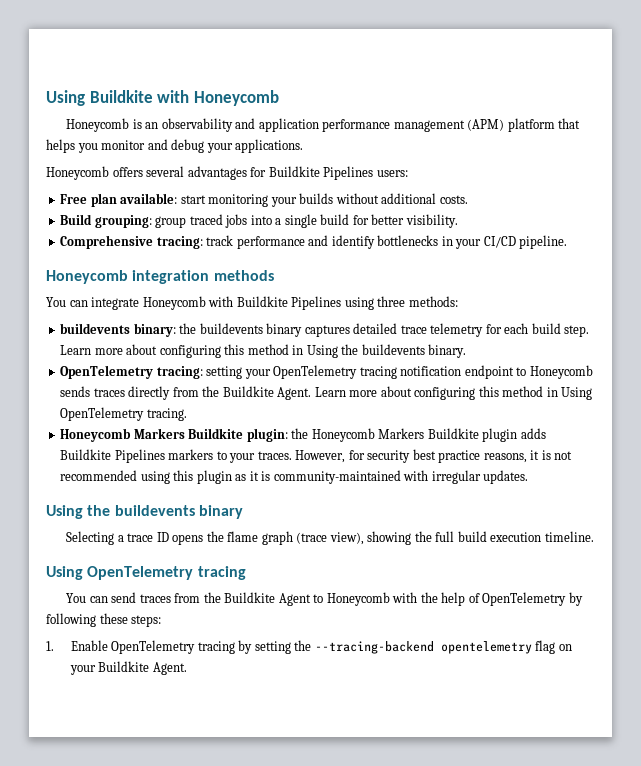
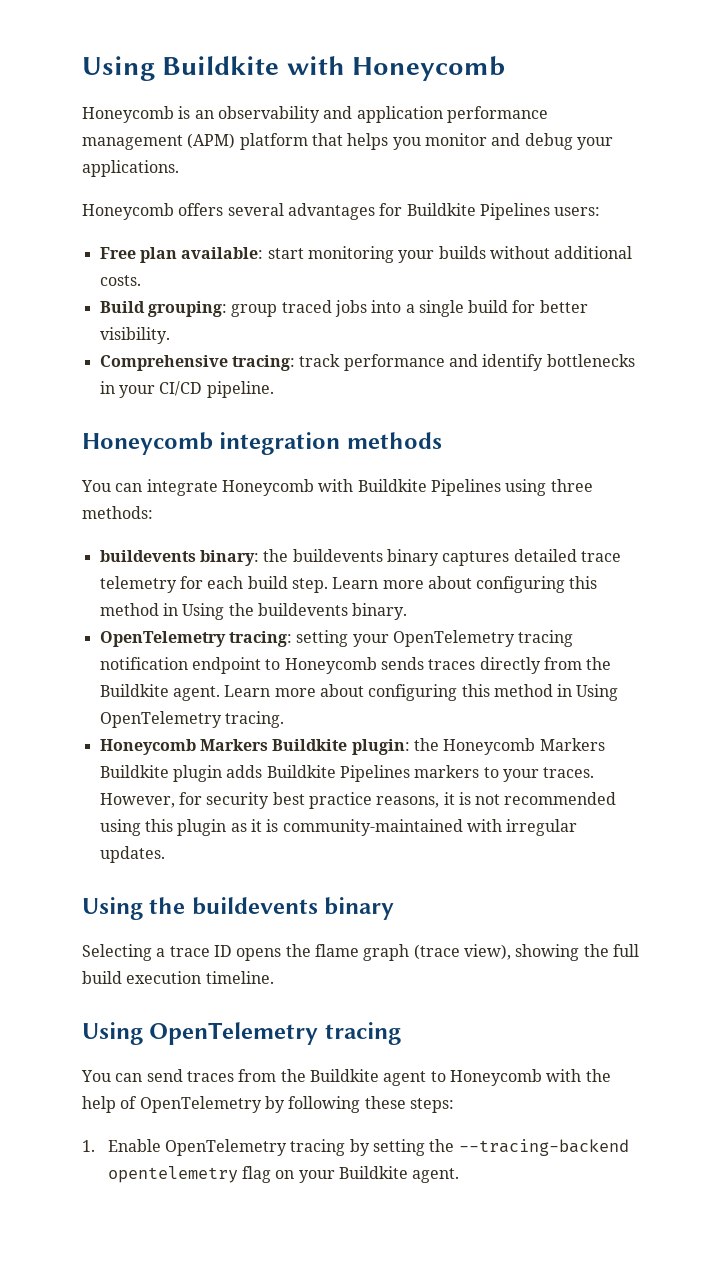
[277,387,312,400] Agent. -> [172,686,220,701] agent.
[278,593,311,606] Agent -> [383,1071,427,1086] agent
[152,662,187,675] Agent. -> [412,1168,460,1183] agent.

